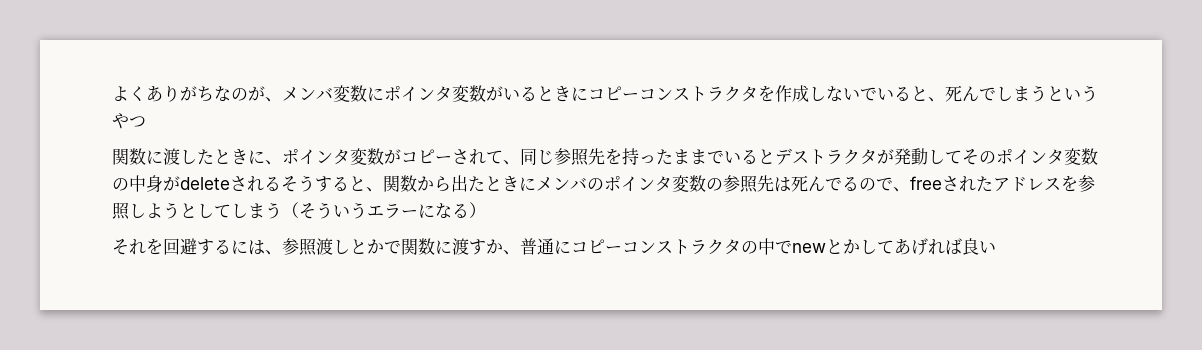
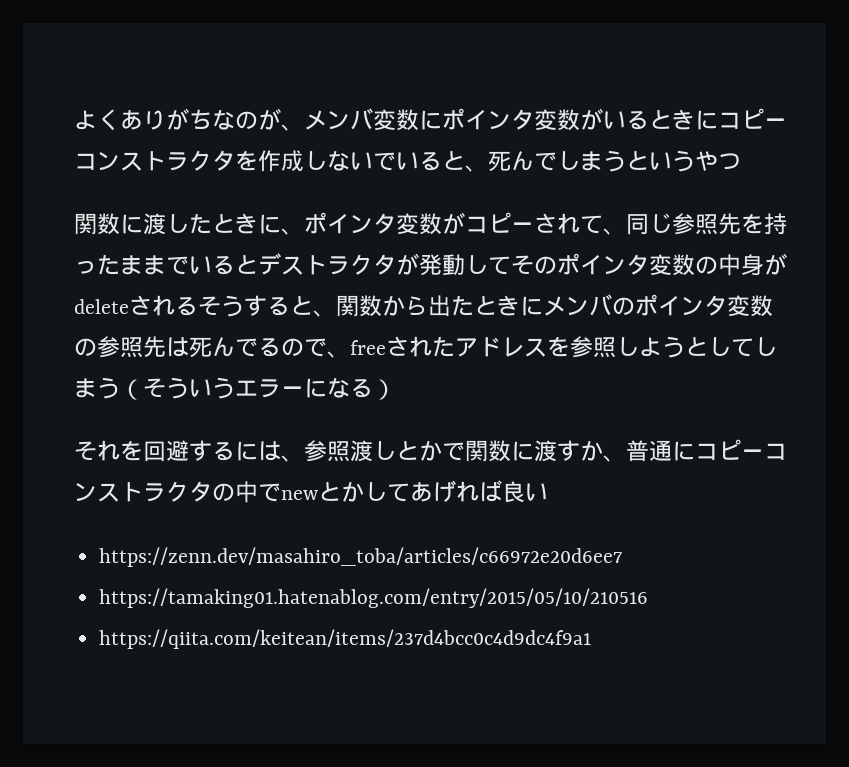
(996, 247) none -> [99,547,623,567] [99,588,649,608] [99,629,592,649] // https://zenn.dev/masahiro_toba/articles/c66972e20d6ee7 // https://tamaking01.hatenablog.com/entry/2015/05/10/210516 // https://qiita.com/keitean/items/237d4bcc0c4d9dc4f9a1

